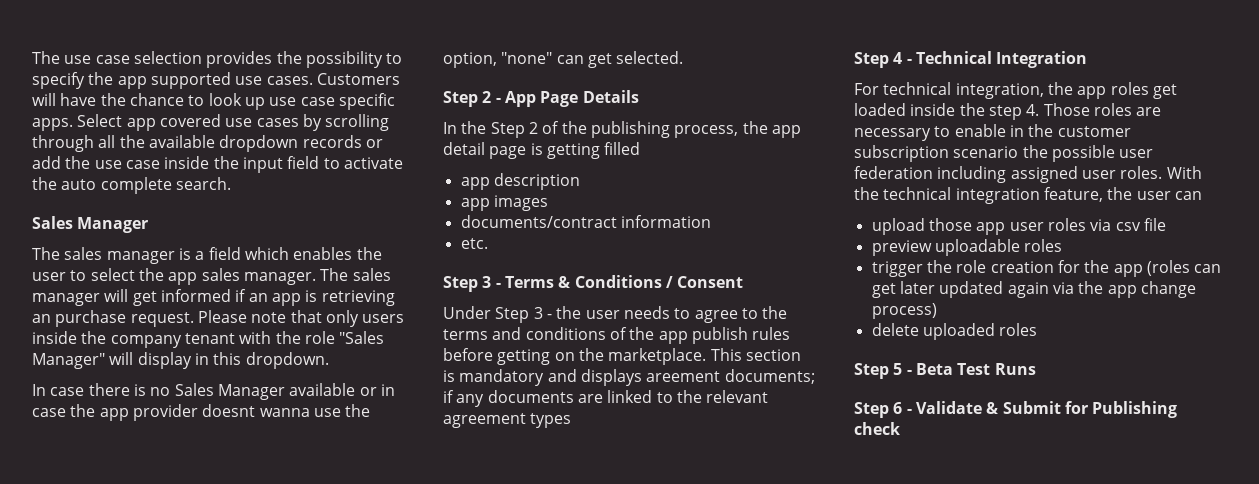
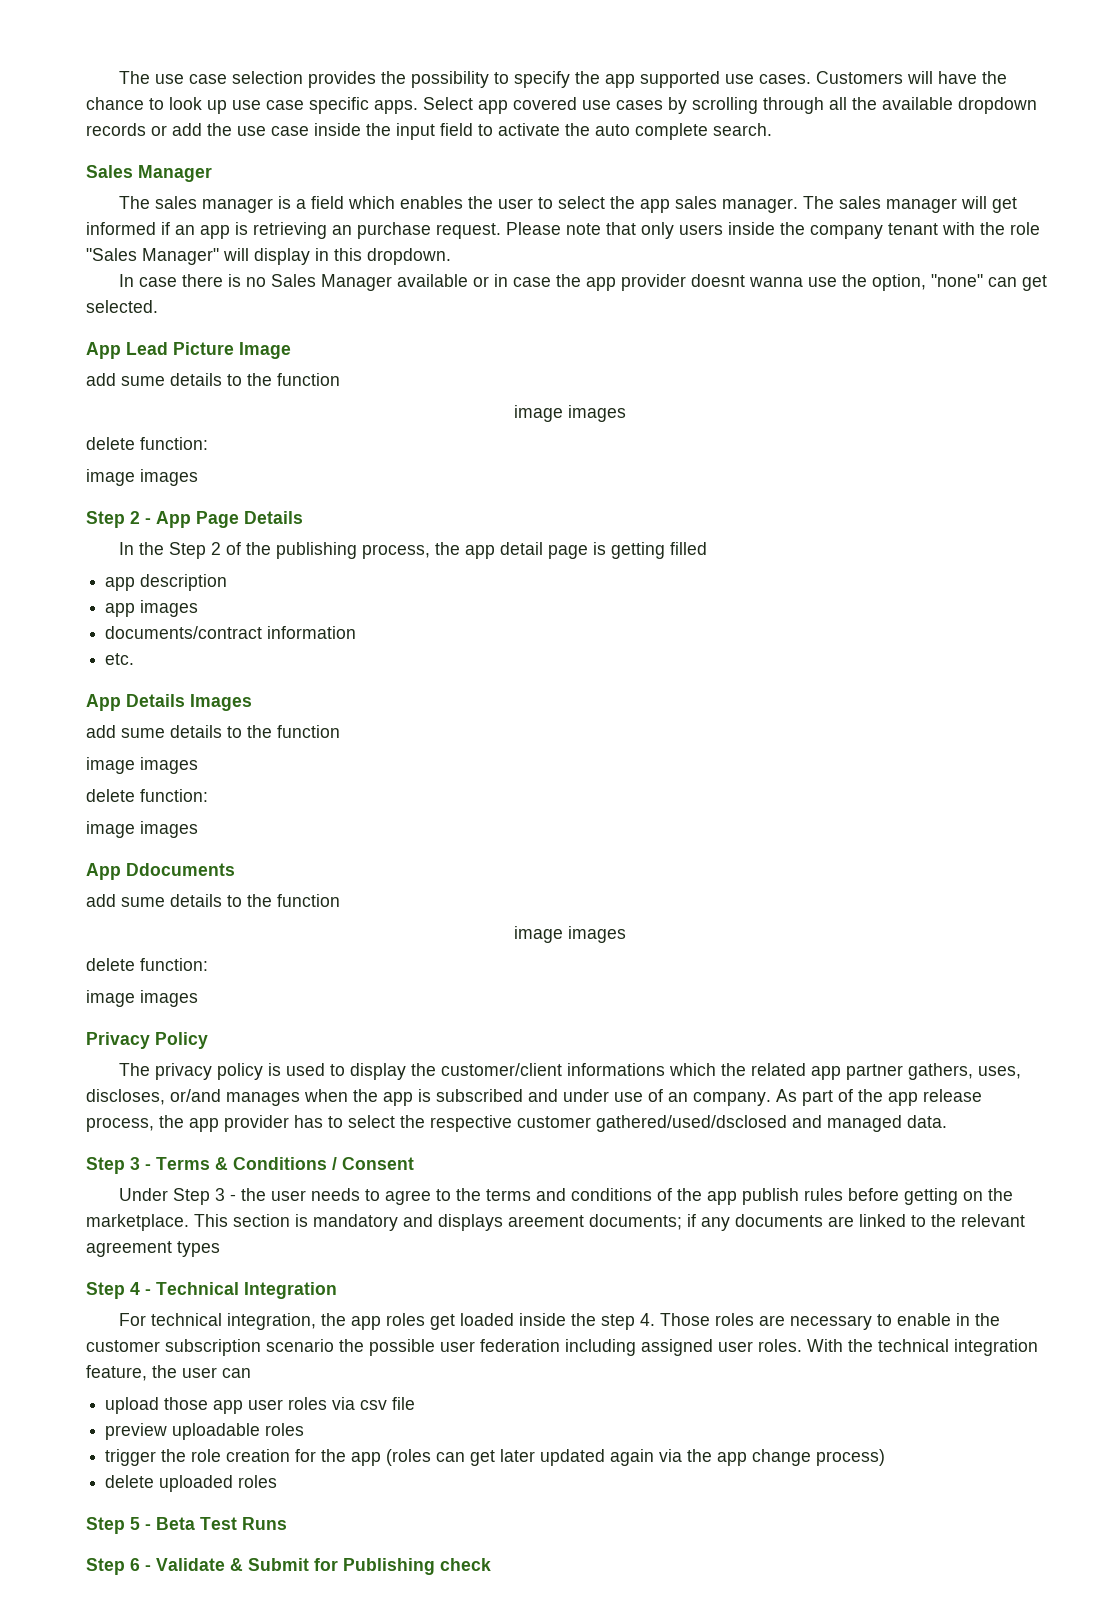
(684, 57) none -> [86,342,291,359] [86,373,340,386] [514,405,626,422] [86,437,208,450] [86,469,198,486] // App Lead Picture Image // add sume details to the function // image images // delete function: // image images
(488, 243) none -> [86,694,252,711] [86,725,340,738] [86,757,198,774] [86,789,208,802] [86,821,198,838] [86,863,235,880] [86,894,340,907] [514,926,626,943] [86,958,208,971] [86,990,198,1007] [86,1032,208,1049] [119,1063,1022,1080] [86,1089,982,1106] [86,1115,947,1132] // App Details Images // add sume details to the function // image images // delete function: // image images // App Ddocuments // add sume details to the function // image images // delete function: // image images // Privacy Policy // The privacy policy is used to display the customer/client informations which the related app partner gathers, uses, discloses, or/and manages when the app is subscribed and under use of an company. As part of the app release process, the app provider has to select the respective customer gathered/used/dsclosed and managed data.

